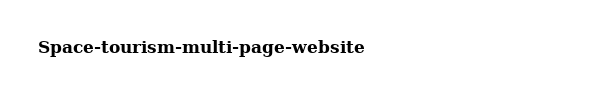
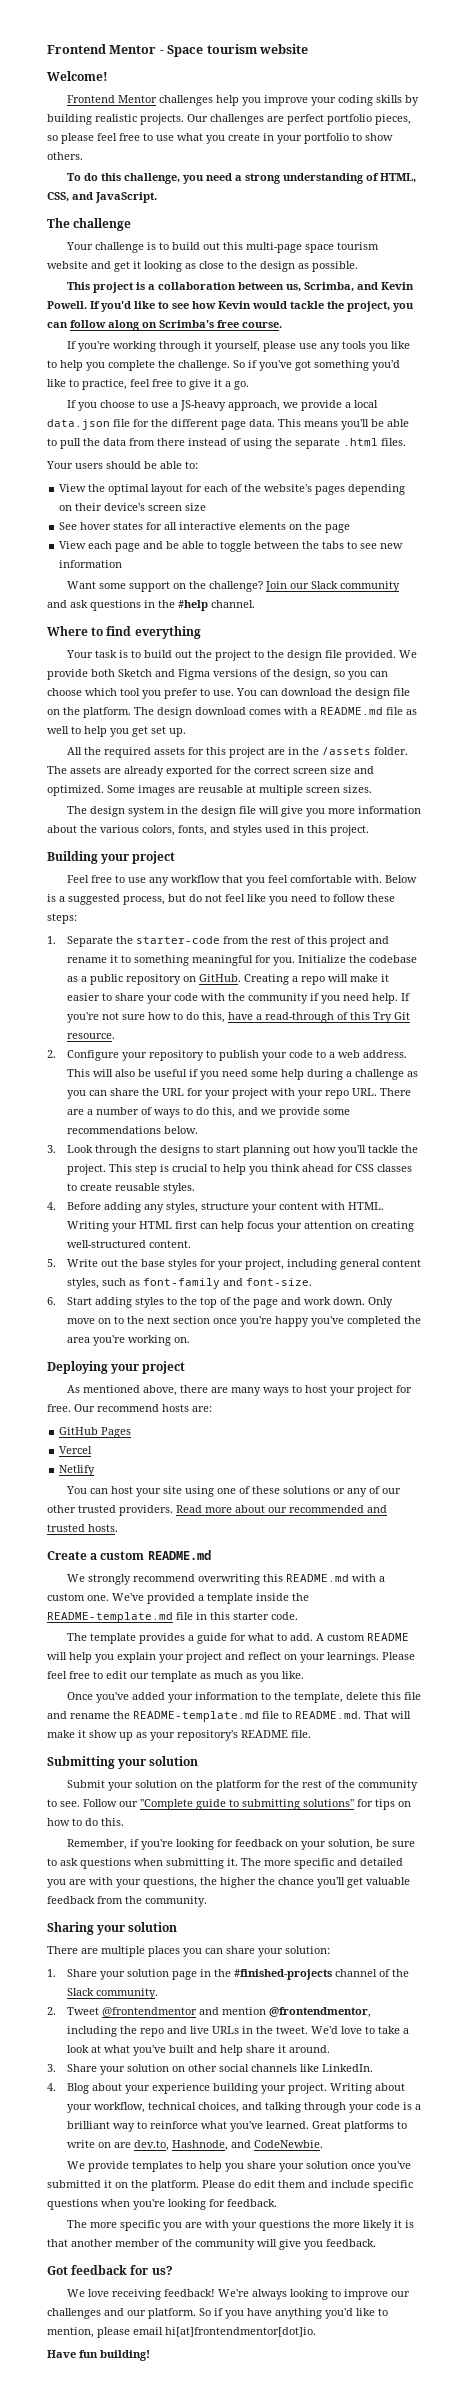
[38,40,365,57] Space-tourism-multi-page-website -> [47,44,308,57] [47,71,108,81] [66,95,419,106] [47,114,411,125] [47,133,393,144] [47,152,83,160] [66,173,416,184] [47,192,157,203] [47,218,132,231] [65,242,379,253] [47,261,358,272] [66,282,414,293] [47,301,414,312] [47,320,282,331] [66,341,410,352] [47,360,400,371] [47,379,249,390] [66,400,378,411] [47,419,409,430] [47,438,406,449] [46,461,198,469] [59,484,406,495] [59,503,207,511] [59,522,351,533] [59,541,404,552] [59,560,123,568] [66,581,400,592] [47,600,255,611] [47,626,201,639] [65,650,417,661] [47,669,388,680] [47,688,410,699] [47,707,417,718] [47,726,186,737] [66,747,408,758] [47,766,374,777] [47,785,372,796] [66,806,421,817] [47,825,369,836] [47,851,176,864] [66,875,417,886] [47,894,395,905] [47,913,77,924] [47,936,389,947] [66,955,417,966] [66,974,389,985] [66,993,410,1004] [66,1012,410,1023] [66,1033,115,1039] [47,1050,407,1061] [66,1069,418,1080] [66,1088,411,1099] [66,1107,350,1118] [66,1126,198,1134] [47,1145,418,1156] [66,1164,412,1175] [66,1183,195,1194] [47,1202,384,1213] [66,1221,414,1232] [66,1240,191,1248] [47,1259,421,1270] [66,1278,312,1289] [47,1297,393,1308] [66,1316,421,1327] [66,1335,190,1346] [47,1361,186,1374] [66,1385,412,1396] [47,1404,212,1412] [59,1427,132,1438] [59,1446,93,1454] [59,1465,96,1476] [65,1486,401,1497] [47,1505,387,1516] [47,1524,118,1532] [47,1550,211,1560] [66,1574,385,1585] [47,1593,309,1604] [47,1612,298,1623] [66,1633,409,1644] [47,1652,415,1663] [47,1671,304,1682] [66,1692,421,1703] [47,1711,411,1722] [47,1730,311,1741] [47,1756,199,1769] [66,1780,418,1791] [47,1799,411,1810] [47,1818,124,1826] [66,1839,415,1850] [47,1858,403,1869] [47,1877,410,1888] [47,1896,207,1907] [47,1922,178,1935] [47,1946,330,1957] [47,1969,409,1980] [66,1988,158,1999] [47,2007,371,2018] [66,2026,409,2037] [66,2045,330,2056] [47,2064,373,2075] [47,2083,405,2094] [66,2102,421,2113] [66,2121,407,2132] [66,2140,323,2151] [66,2161,411,2172] [47,2180,413,2191] [47,2199,277,2210] [66,2220,414,2231] [47,2239,376,2250] [47,2265,173,2275] [66,2289,410,2300] [47,2308,388,2319] [47,2327,316,2338] [47,2350,150,2361] Frontend Mentor - Space tourism website // Welcome! // Frontend Mentor challenges help you improve your coding skills by building realistic projects. Our challenges are perfect portfolio pieces, so please feel free to use what you create in your portfolio to show others. // To do this challenge, you need a strong understanding of HTML, CSS, and JavaScript. // The challenge // Your challenge is to build out this multi-page space tourism website and get it looking as close to the design as possible. // This project is a collaboration between us, Scrimba, and Kevin Powell. If you'd like to see how Kevin would tackle the project, you can follow along on Scrimba's free course. // If you're working through it yourself, please use any tools you like to help you complete the challenge. So if you've got something you'd like to practice, feel free to give it a go. // If you choose to use a JS-heavy approach, we provide a local data.json file for the different page data. This means you'll be able to pull the data from there instead of using the separate .html files. // Your users should be able to: // View the optimal layout for each of the website's pages depending on their device's screen size // See hover states for all interactive elements on the page // View each page and be able to toggle between the tabs to see new information // Want some support on the challenge? Join our Slack community and ask questions in the #help channel. // Where to find everything // Your task is to build out the project to the design file provided. We provide both Sketch and Figma versions of the design, so you can choose which tool you prefer to use. You can download the design file on the platform. The design download comes with a README.md file as well to help you get set up. // All the required assets for this project are in the /assets folder. The assets are already exported for the correct screen size and optimized. Some images are reusable at multiple screen sizes. // The design system in the design file will give you more information about the various colors, fonts, and styles used in this project. // Building your project // Feel free to use any workflow that you feel comfortable with. Below is a suggested process, but do not feel like you need to follow these steps: // 1. Separate the starter-code from the rest of this project and rename it to something meaningful for you. Initialize the codebase as a public repository on GitHub. Creating a repo will make it easier to share your code with the community if you need help. If you're not sure how to do this, have a read-through of this Try Git resource. // 2. Configure your repository to publish your code to a web address. This will also be useful if you need some help during a challenge as you can share the URL for your project with your repo URL. There are a number of ways to do this, and we provide some recommendations below. // 3. Look through the designs to start planning out how you'll tackle the project. This step is crucial to help you think ahead for CSS classes to create reusable styles. // 4. Before adding any styles, structure your content with HTML. Writing your HTML first can help focus your attention on creating well-structured content. // 5. Write out the base styles for your project, including general content styles, such as font-family and font-size. // 6. Start adding styles to the top of the page and work down. Only move on to the next section once you're happy you've completed the area you're working on. // Deploying your project // As mentioned above, there are many ways to host your project for free. Our recommend hosts are: // GitHub Pages // Vercel // Netlify // You can host your site using one of these solutions or any of our other trusted providers. Read more about our recommended and trusted hosts. // Create a custom README.md // We strongly recommend overwriting this README.md with a custom one. We've provided a template inside the README-template.md file in this starter code. // The template provides a guide for what to add. A custom README will help you explain your project and reflect on your learnings. Please feel free to edit our template as much as you like. // Once you've added your information to the template, delete this file and rename the README-template.md file to README.md. That will make it show up as your repository's README file. // Submitting your solution // Submit your solution on the platform for the rest of the community to see. Follow our "Complete guide to submitting solutions" for tips on how to do this. // Remember, if you're looking for feedback on your solution, be sure to ask questions when submitting it. The more specific and detailed you are with your questions, the higher the chance you'll get valuable feedback from the community. // Sharing your solution // There are multiple places you can share your solution: // 1. Share your solution page in the #finished-projects channel of the Slack community. // 2. Tweet @frontendmentor and mention @frontendmentor, including the repo and live URLs in the tweet. We'd love to take a look at what you've built and help share it around. // 3. Share your solution on other social channels like LinkedIn. // 4. Blog about your experience building your project. Writing about your workflow, technical choices, and talking through your code is a brilliant way to reinforce what you've learned. Great platforms to write on are dev.to, Hashnode, and CodeNewbie. // We provide templates to help you share your solution once you've submitted it on the platform. Please do edit them and include specific questions when you're looking for feedback. // The more specific you are with your questions the more likely it is that another member of the community will give you feedback. // Got feedback for us? // We love receiving feedback! We're always looking to improve our challenges and our platform. So if you have anything you'd like to mention, please email hi[at]frontendmentor[dot]io. // Have fun building!

